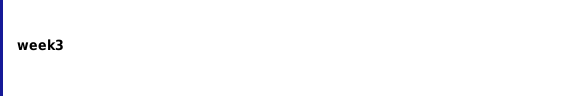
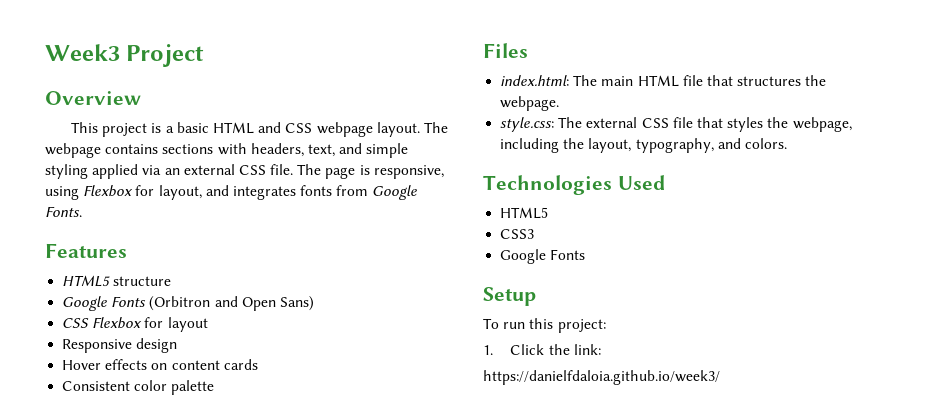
[17,39,64,51] week3 -> [45,44,205,67] [45,91,141,105] [71,122,448,137] [45,143,409,158] [45,164,444,179] [45,185,418,200] [45,206,82,217] [45,243,127,258] [62,275,172,287] [62,296,314,311] [62,317,208,332] [62,338,178,353] [62,359,258,370] [62,380,215,395] [483,43,528,58] [500,75,827,87] [500,96,560,111] [500,117,852,132] [500,138,787,153] [483,175,665,195] [500,207,549,219] [500,229,535,239] [500,249,586,264] [483,287,536,306] [483,318,606,333] [483,344,601,355] [483,370,720,385] Week3 Project // Overview // This project is a basic HTML and CSS webpage layout. The webpage contains sections with headers, text, and simple styling applied via an external CSS file. The page is responsive, using Flexbox for layout, and integrates fonts from Google Fonts. // Features // HTML5 structure // Google Fonts (Orbitron and Open Sans) // CSS Flexbox for layout // Responsive design // Hover effects on content cards // Consistent color palette // Files // index.html: The main HTML file that structures the webpage. // style.css: The external CSS file that styles the webpage, including the layout, typography, and colors. // Technologies Used // HTML5 // CSS3 // Google Fonts // Setup // To run this project: // 1. Click the link: // https://danielfdaloia.github.io/week3/

